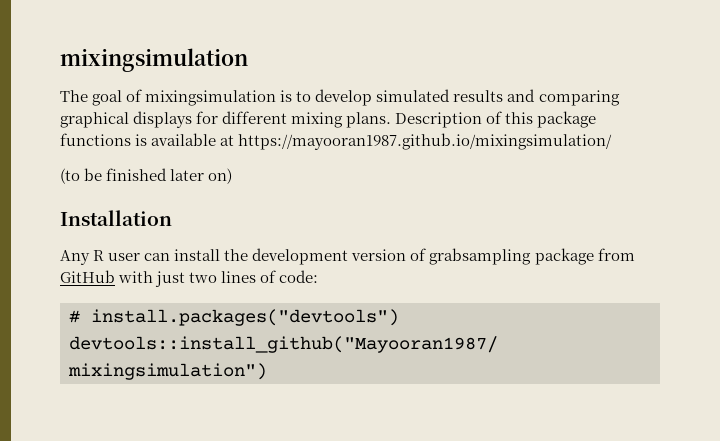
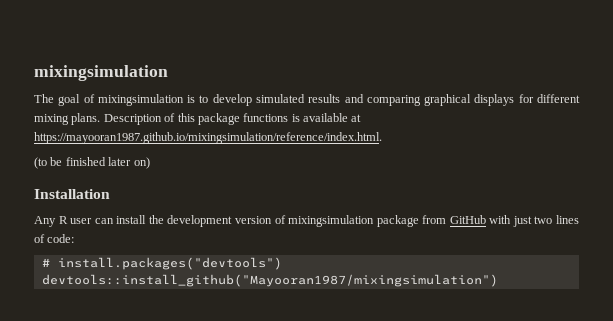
[238,133,613,150] https://mayooran1987.github.io/mixingsimulation/ -> [34,132,382,144] https://mayooran1987.github.io/mixingsimulation/reference/index.html.
[429,248,532,265] grabsampling -> [288,215,375,227] mixingsimulation

